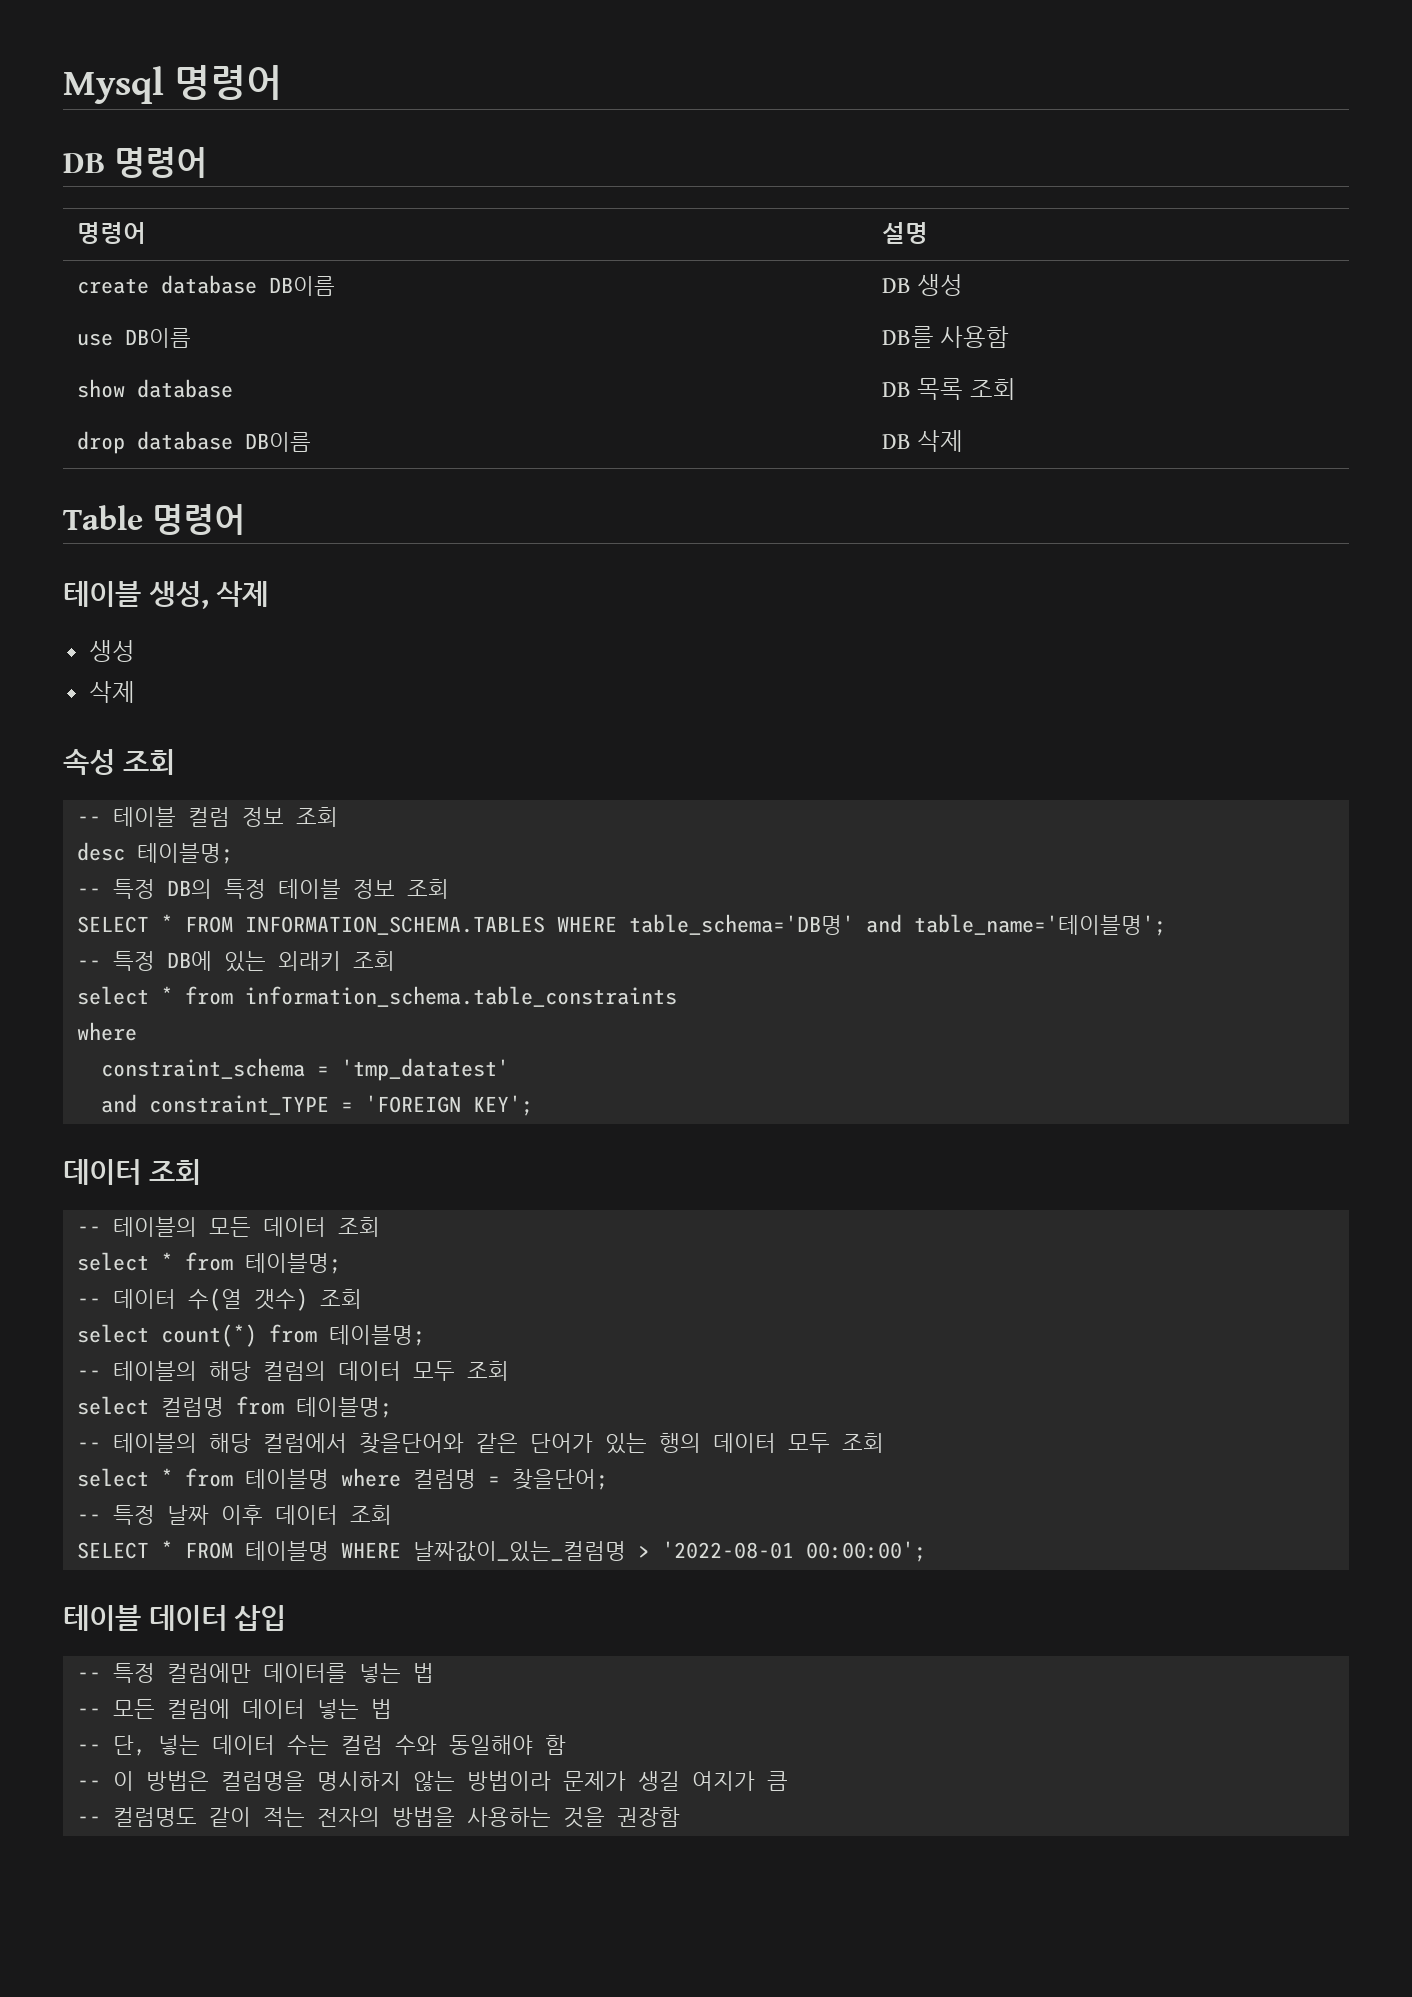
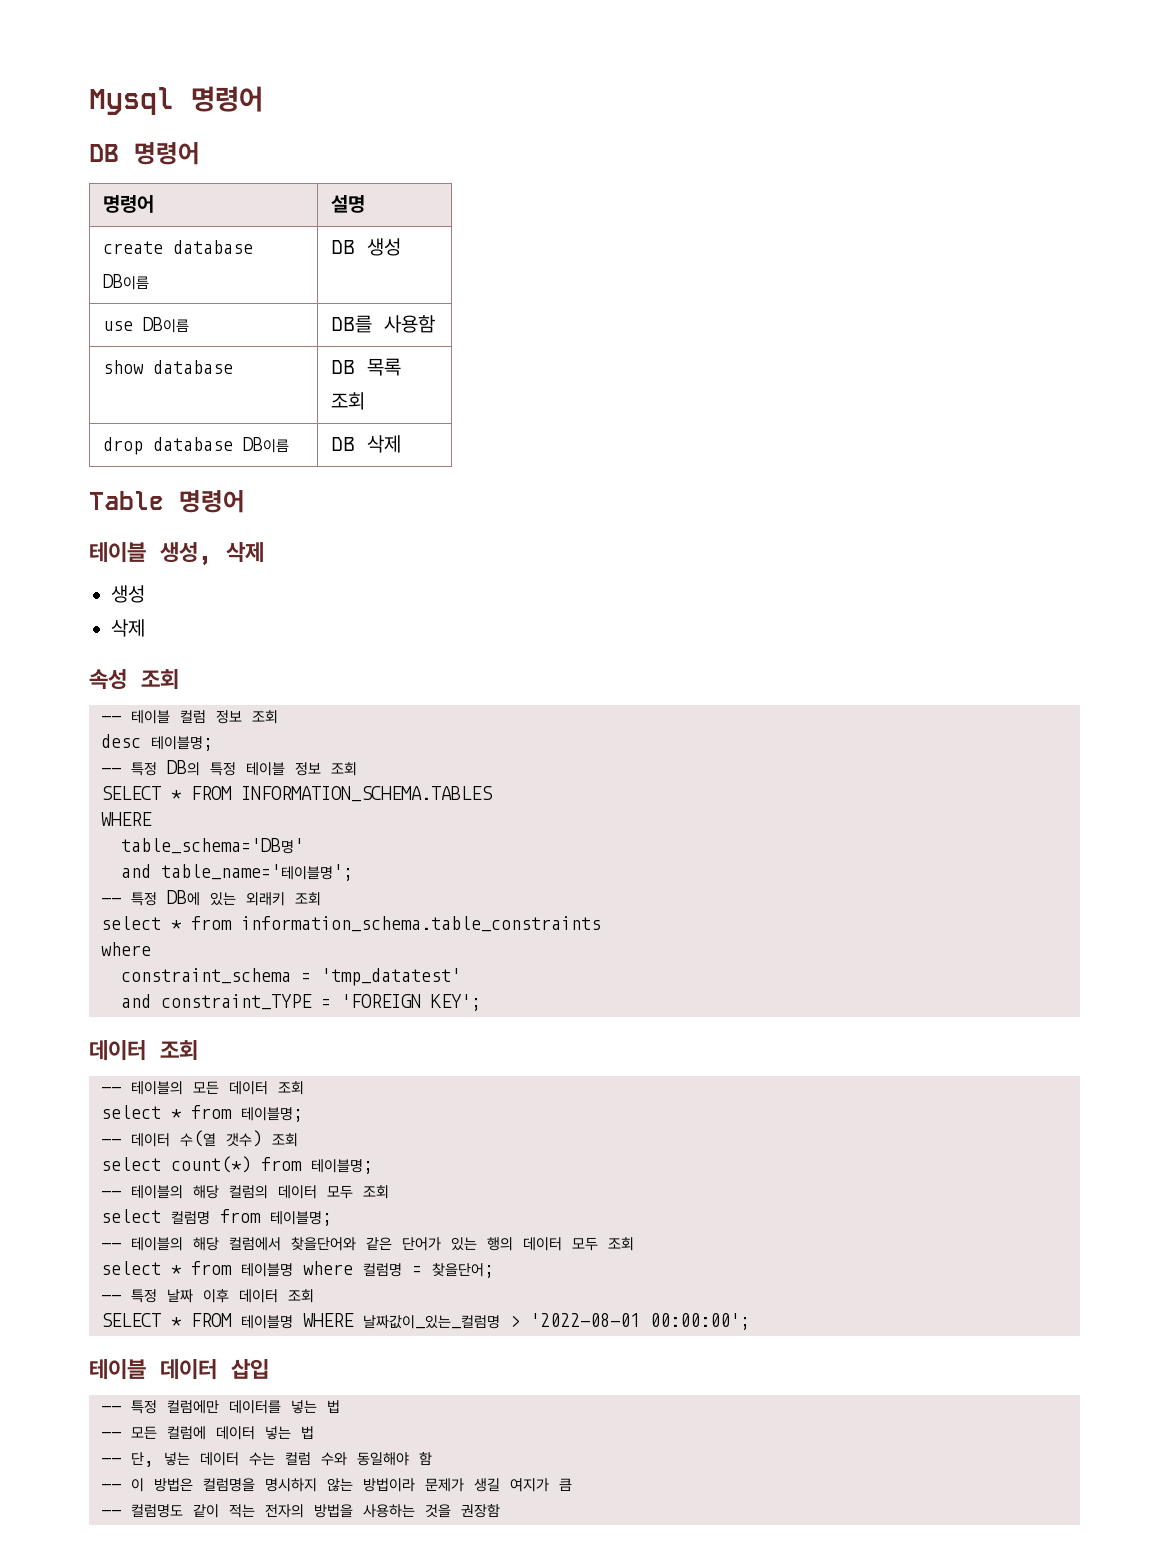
[557,916,618,932] WHERE -> [101,812,152,826] // WHERE //
(855, 924) none -> (304, 846) //

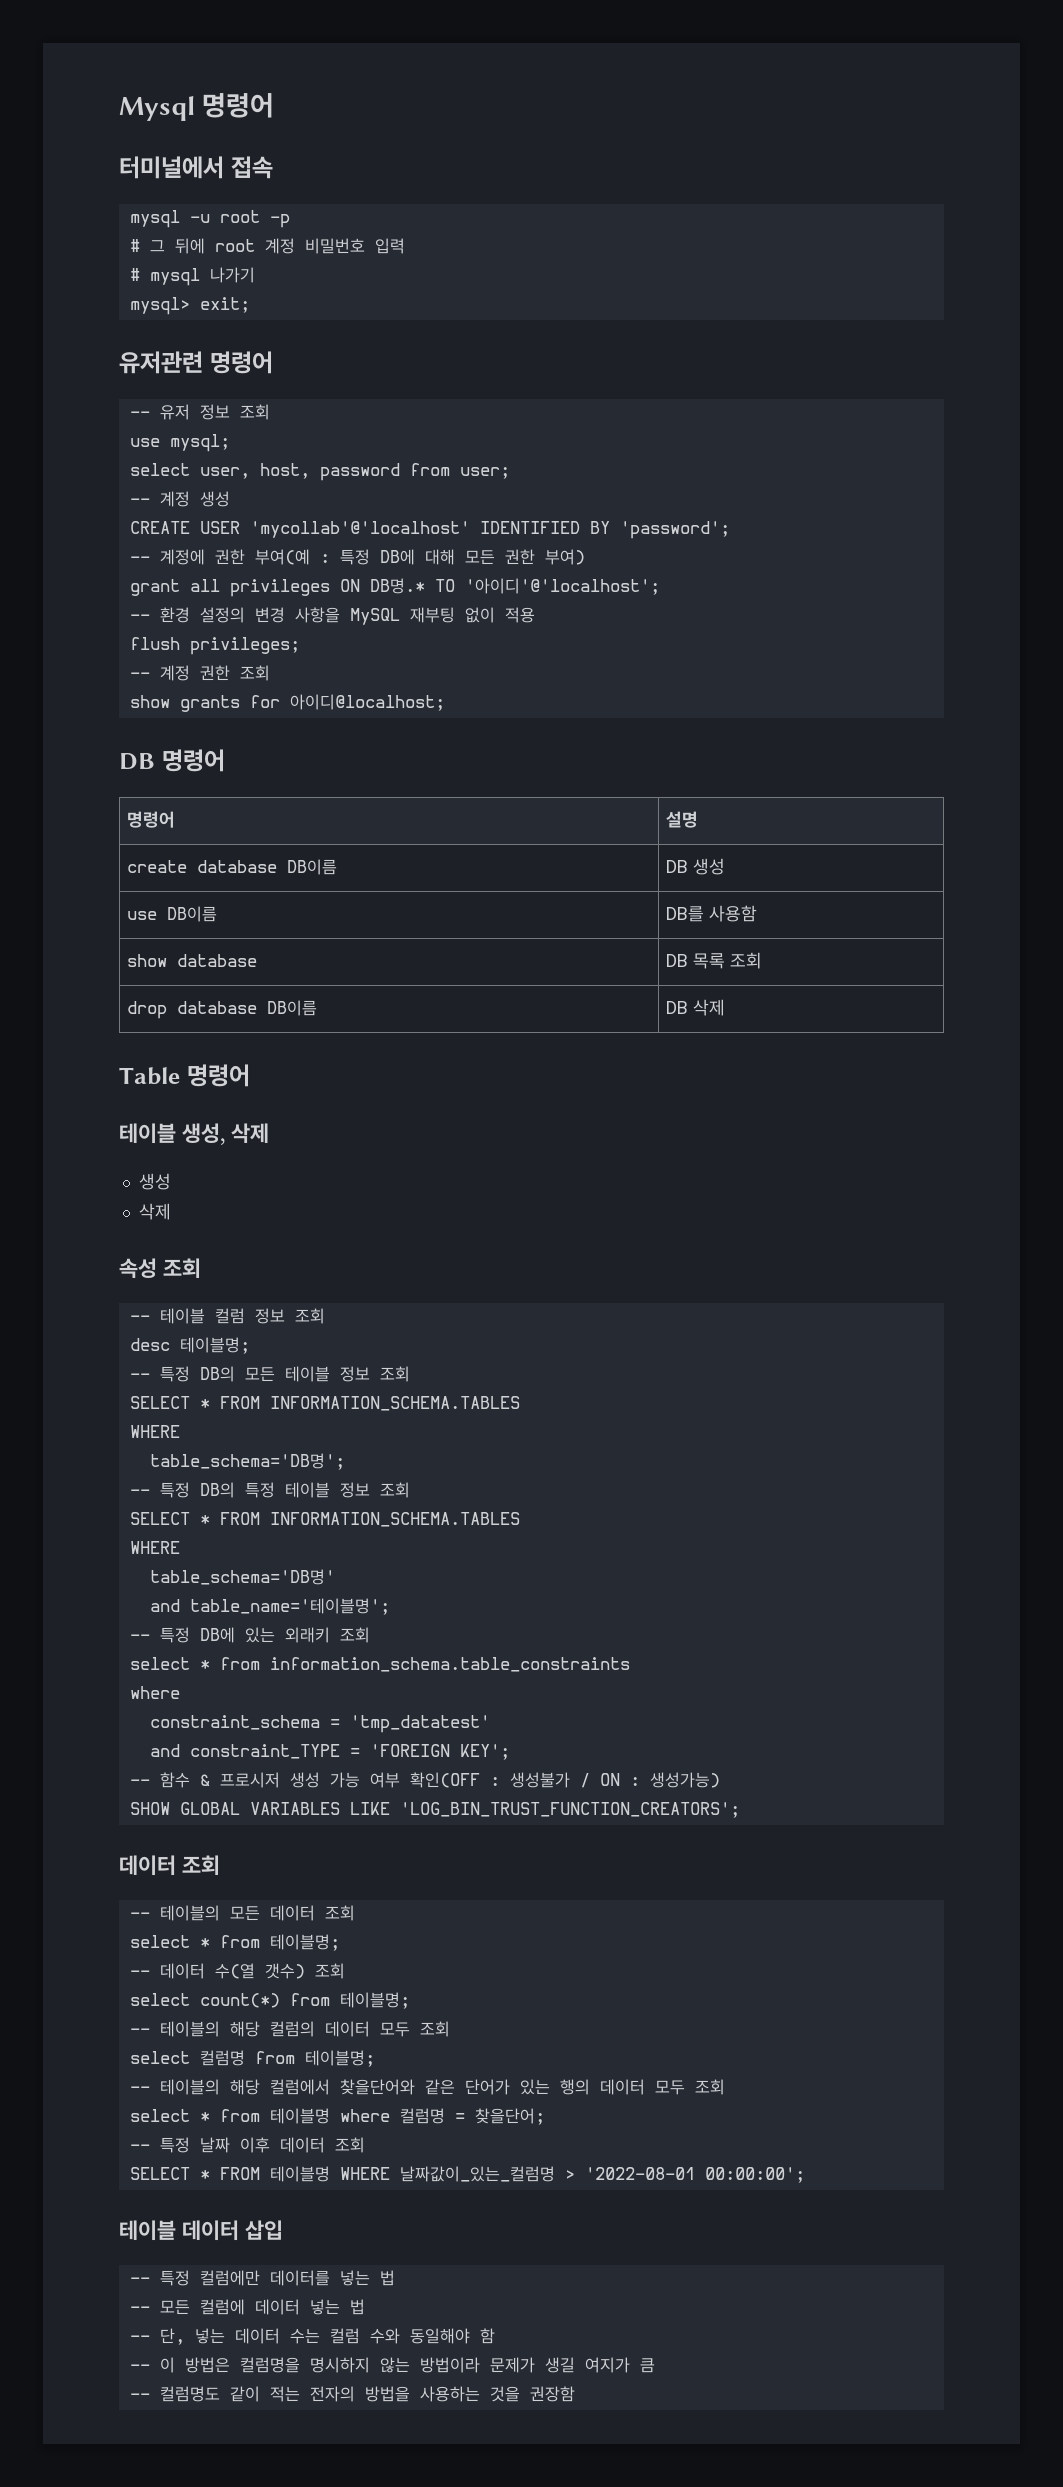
(263, 99) none -> [119,156,273,179] [129,210,290,228] [129,238,405,254] [129,267,255,286] [129,297,250,315] [119,351,273,374] [129,404,270,420] [129,434,230,452] [129,463,510,481] [129,491,230,507] [129,521,730,539] [129,549,585,565] [129,578,660,597] [129,607,535,625] [129,637,300,655] [129,665,270,681] [129,694,445,712] // 터미널에서 접속 // mysql -u root -p // # 그 뒤에 root 계정 비밀번호 입력 // # mysql 나가기 // mysql> exit; // 유저관련 명령어 // -- 유저 정보 조회 // use mysql; // select user, host, password from user; // -- 계정 생성 // CREATE USER 'mycollab'@'localhost' IDENTIFIED BY 'password'; // -- 계정에 권한 부여(예 : 특정 DB에 대해 모든 권한 부여) // grant all privileges ON DB명.* TO '아이디'@'localhost'; // -- 환경 설정의 변경 사항을 MySQL 재부팅 없이 적용 // flush privileges; // -- 계정 권한 조회 // show grants for 아이디@localhost;
(213, 743) none -> [129,1366,410,1382] [129,1396,520,1411] [129,1425,180,1438] [149,1453,345,1470] // -- 특정 DB의 모든 테이블 정보 조회 // SELECT * FROM INFORMATION_SCHEMA.TABLES // WHERE // table_schema='DB명';
(481, 1002) none -> [129,1772,720,1788] [129,1802,740,1818] // -- 함수 & 프로시저 생성 가능 여부 확인(OFF : 생성불가 / ON : 생성가능) // SHOW GLOBAL VARIABLES LIKE 'LOG_BIN_TRUST_FUNCTION_CREATORS';

